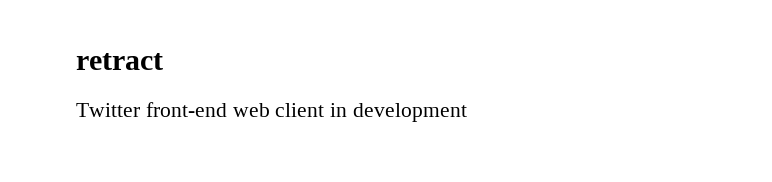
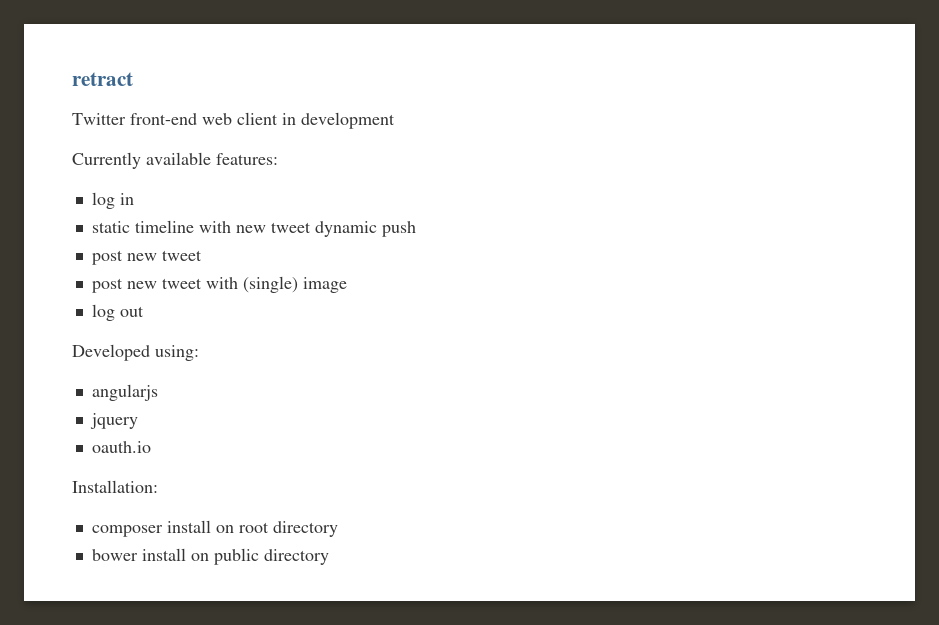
(468, 112) none -> [72,152,278,169] [91,192,134,209] [91,220,416,237] [91,250,202,265] [91,276,347,293] [91,304,144,321] [72,344,199,361] [91,384,158,401] [89,413,138,429] [91,441,151,453] [72,480,158,493] [91,520,338,537] [91,548,329,565] // Currently available features: // log in // static timeline with new tweet dynamic push // post new tweet // post new tweet with (single) image // log out // Developed using: // angularjs // jquery // oauth.io // Installation: // composer install on root directory // bower install on public directory

